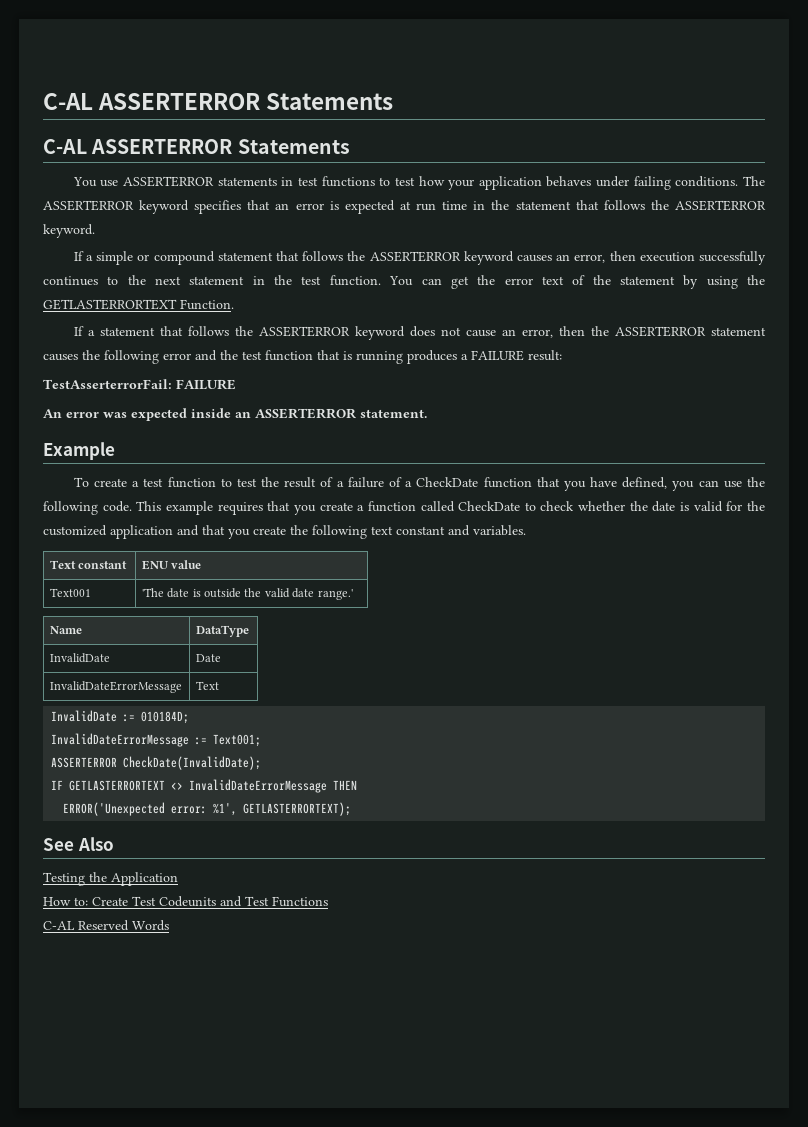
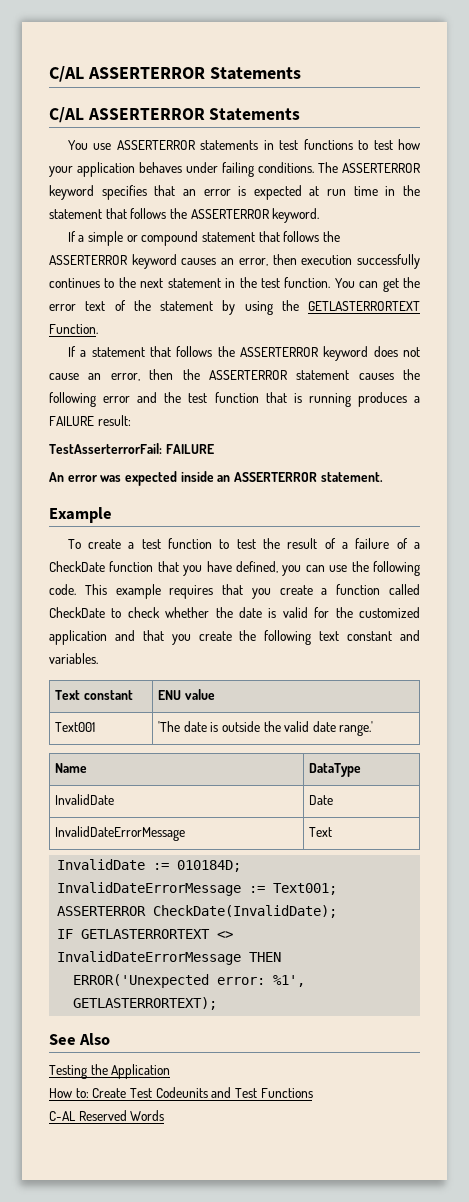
[43,93,394,110] [43,139,87,154] C-AL ASSERTERROR Statements // C-AL -> [49,66,301,82] [49,107,84,123] C/AL ASSERTERROR Statements // C/AL

